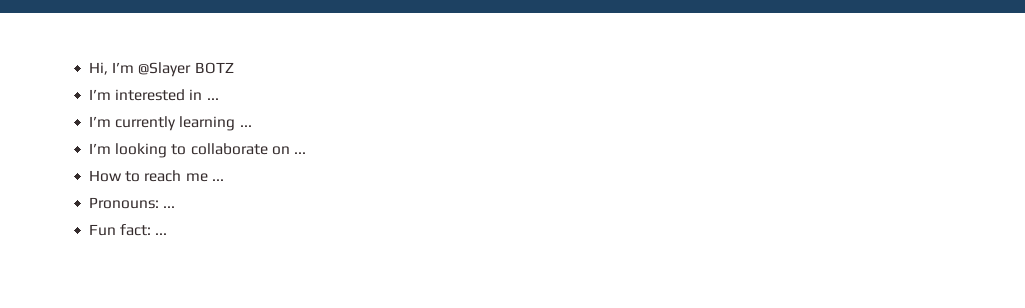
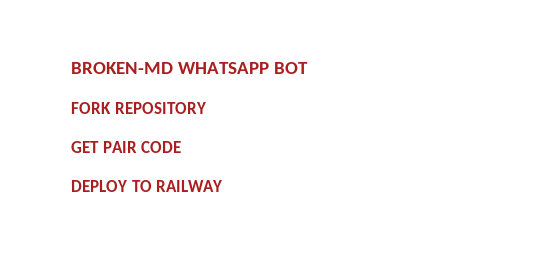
[89,62,234,77] [89,89,219,101] [89,116,252,131] [89,143,306,158] [89,170,224,182] [89,197,176,209] [89,224,168,236] Hi, I’m @Slayer BOTZ // I’m interested in ... // I’m currently learning ... // I’m looking to collaborate on ... // How to reach me ... // Pronouns: ... // Fun fact: ... -> [71,62,308,74] [71,102,206,114] [71,141,182,153] [71,180,223,192] BROKEN-MD WHATSAPP BOT // FORK REPOSITORY // GET PAIR CODE // DEPLOY TO RAILWAY

